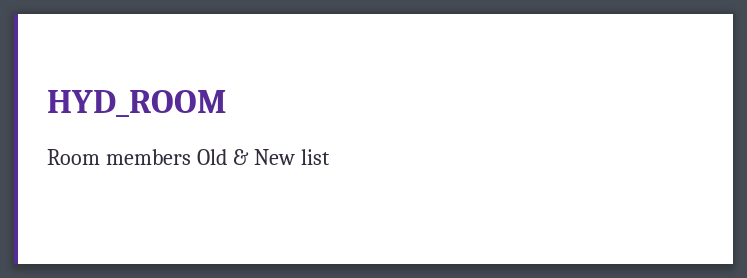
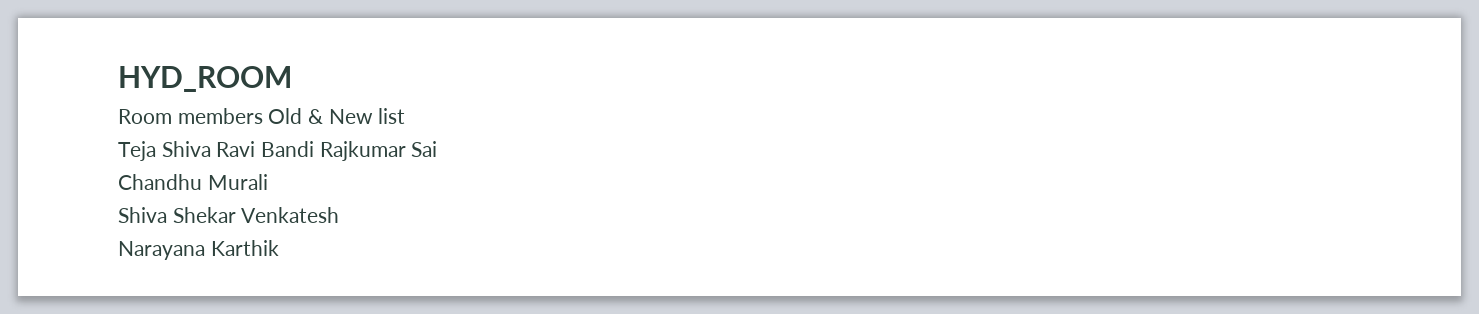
(330, 157) none -> [118,141,438,161] [118,174,268,190] [118,207,340,223] [118,240,279,260] // Teja Shiva Ravi Bandi Rajkumar Sai // Chandhu Murali // Shiva Shekar Venkatesh // Narayana Karthik

